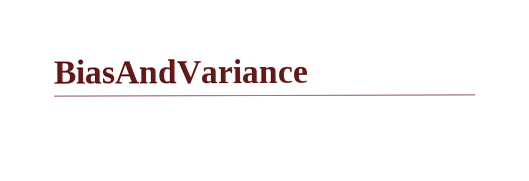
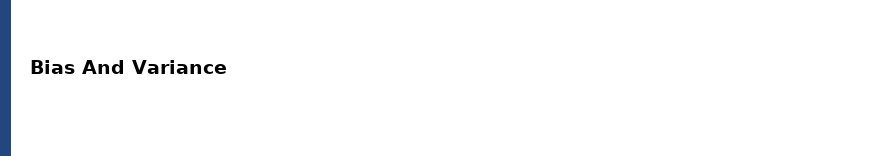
[53,58,308,85] BiasAndVariance -> [30,60,227,74] Bias And Variance

